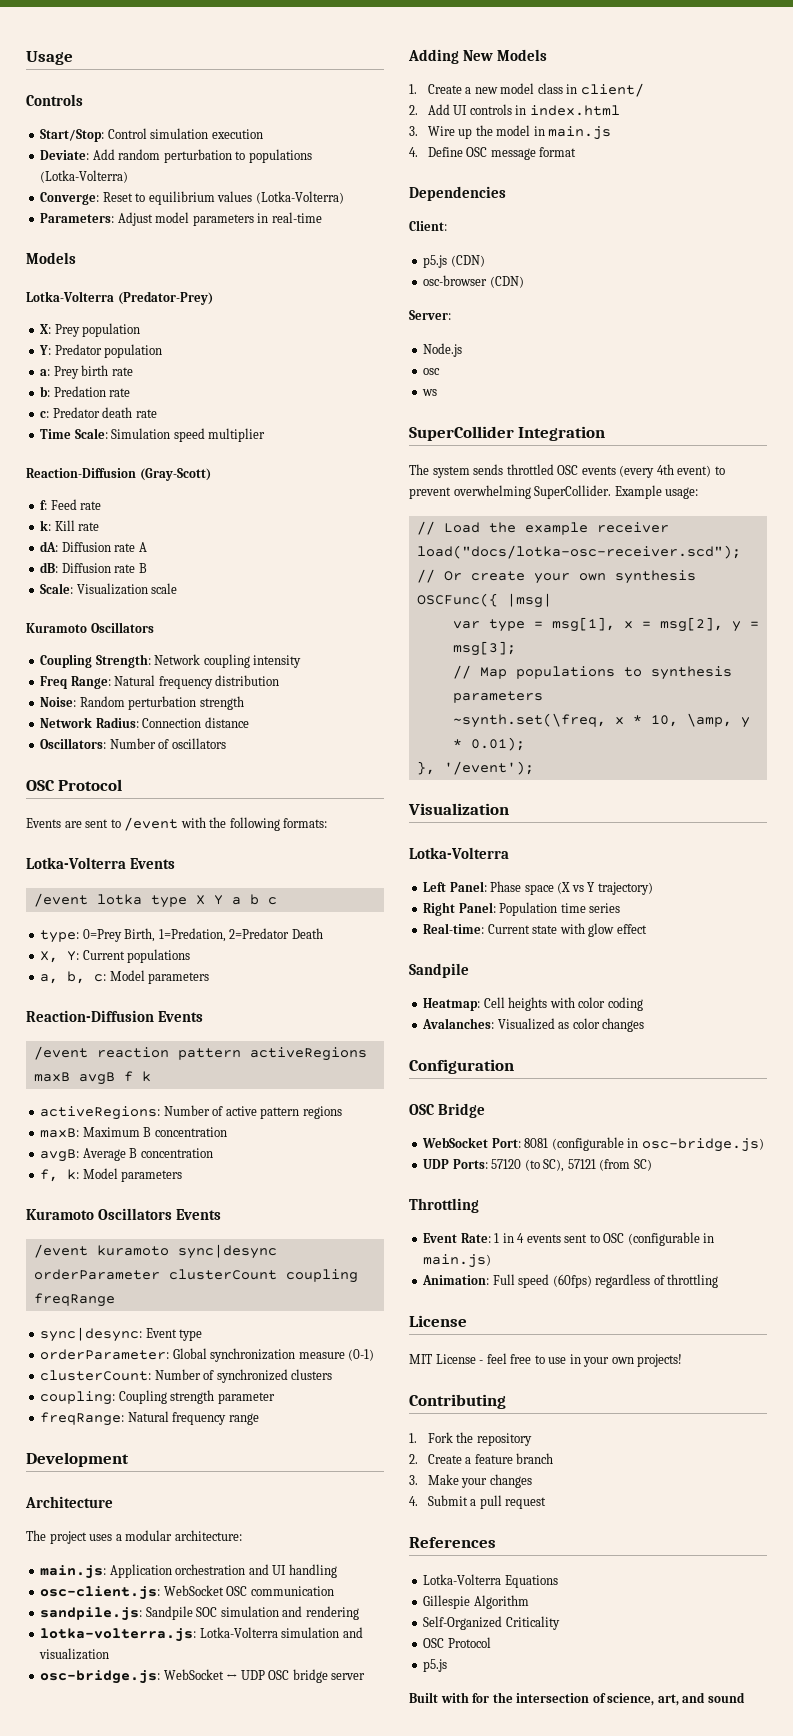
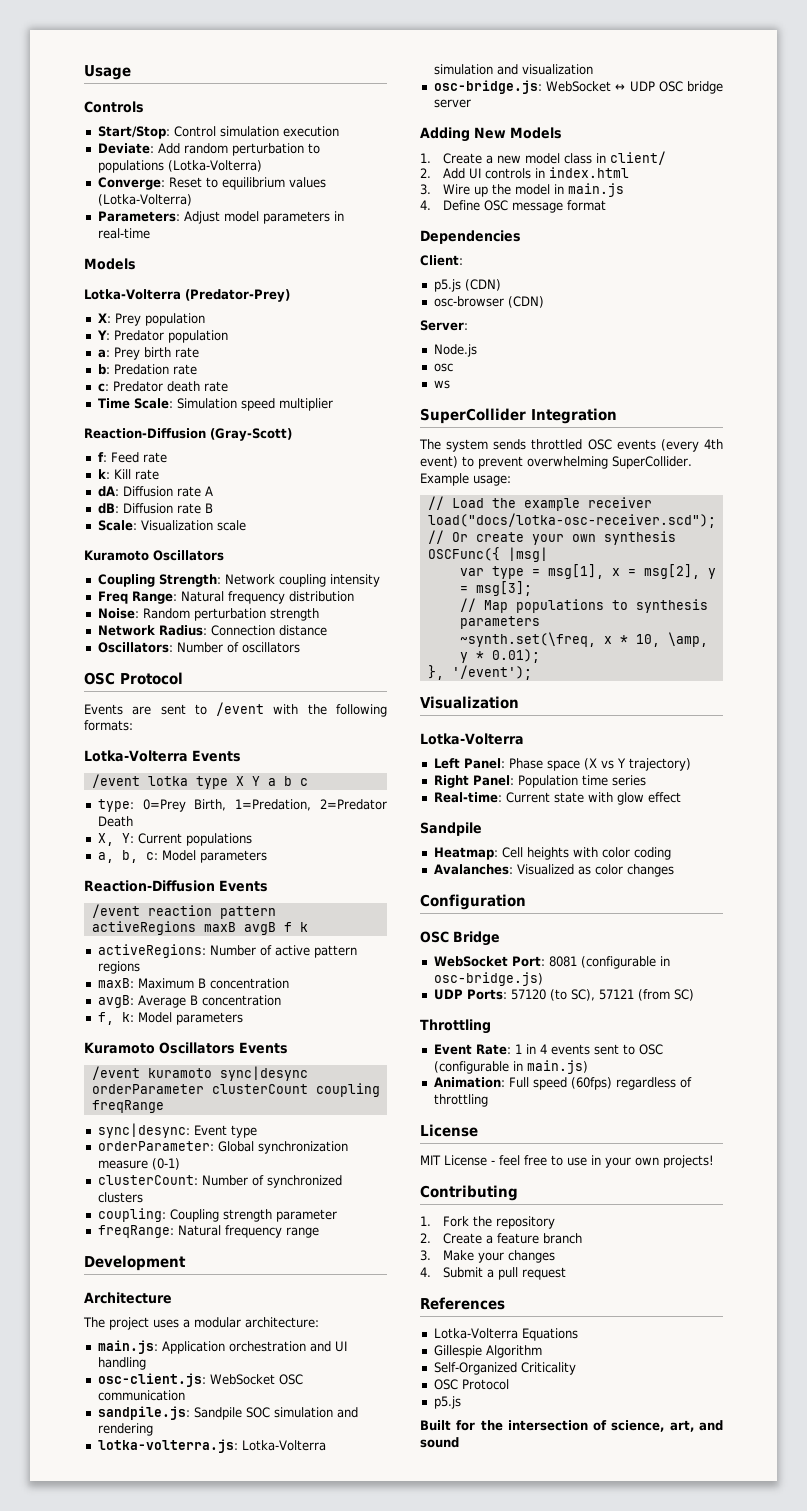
[440,1692,469,1703] with -> (451, 1425) none

